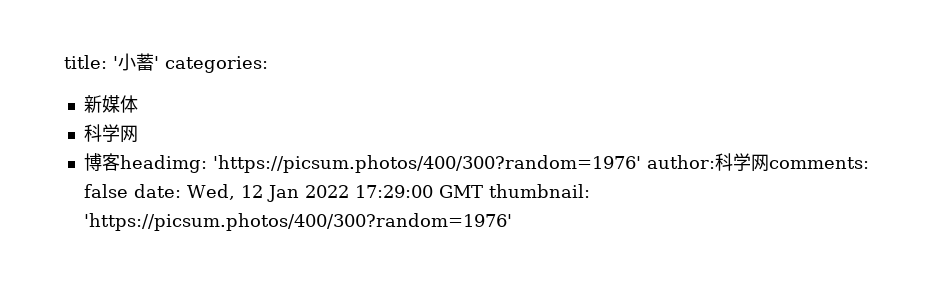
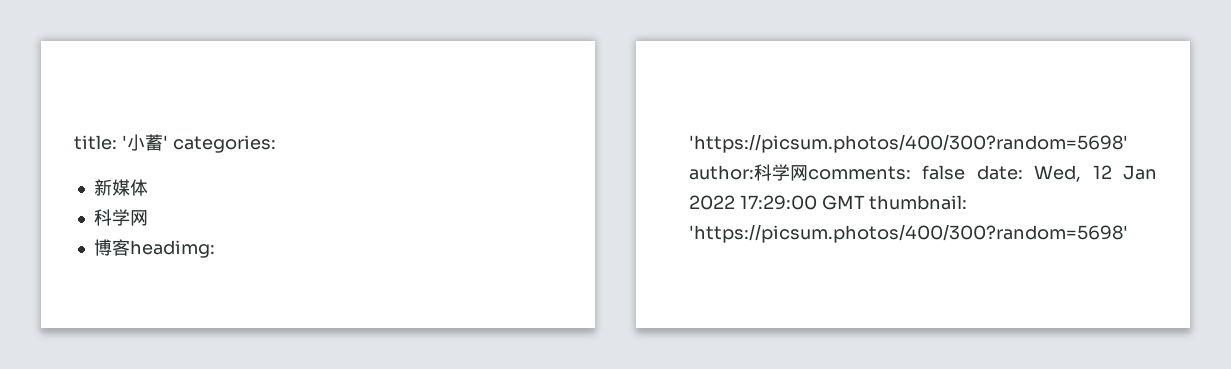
[212,155,641,173] 'https://picsum.photos/400/300?random=1976' -> [688,134,1128,153] 'https://picsum.photos/400/300?random=5698'
[83,213,512,231] 'https://picsum.photos/400/300?random=1976' -> [688,224,1128,243] 'https://picsum.photos/400/300?random=5698'

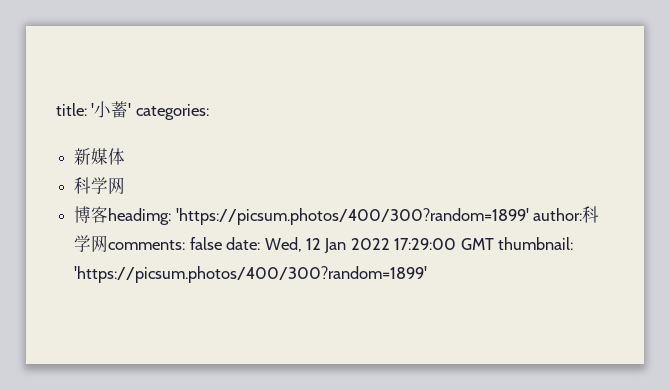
[688,134,1128,153] 'https://picsum.photos/400/300?random=5698' -> [175,208,529,225] 'https://picsum.photos/400/300?random=1899'
[688,224,1128,243] 'https://picsum.photos/400/300?random=5698' -> [74,266,428,283] 'https://picsum.photos/400/300?random=1899'

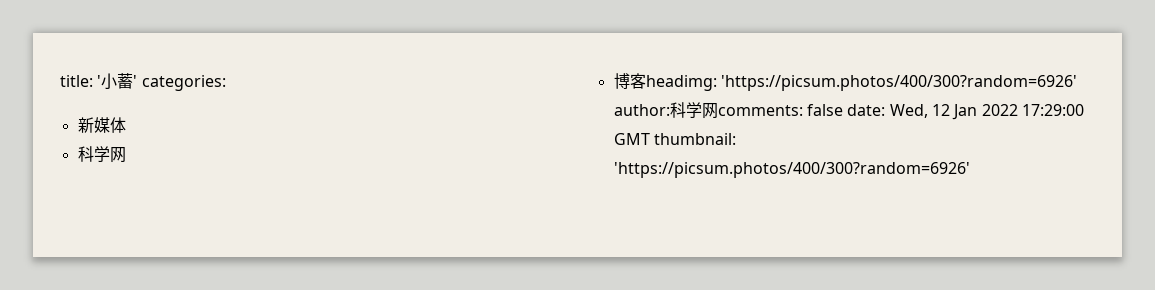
[175,208,529,225] 'https://picsum.photos/400/300?random=1899' -> [720,75,1077,91] 'https://picsum.photos/400/300?random=6926'
[74,266,428,283] 'https://picsum.photos/400/300?random=1899' -> [613,162,970,178] 'https://picsum.photos/400/300?random=6926'

